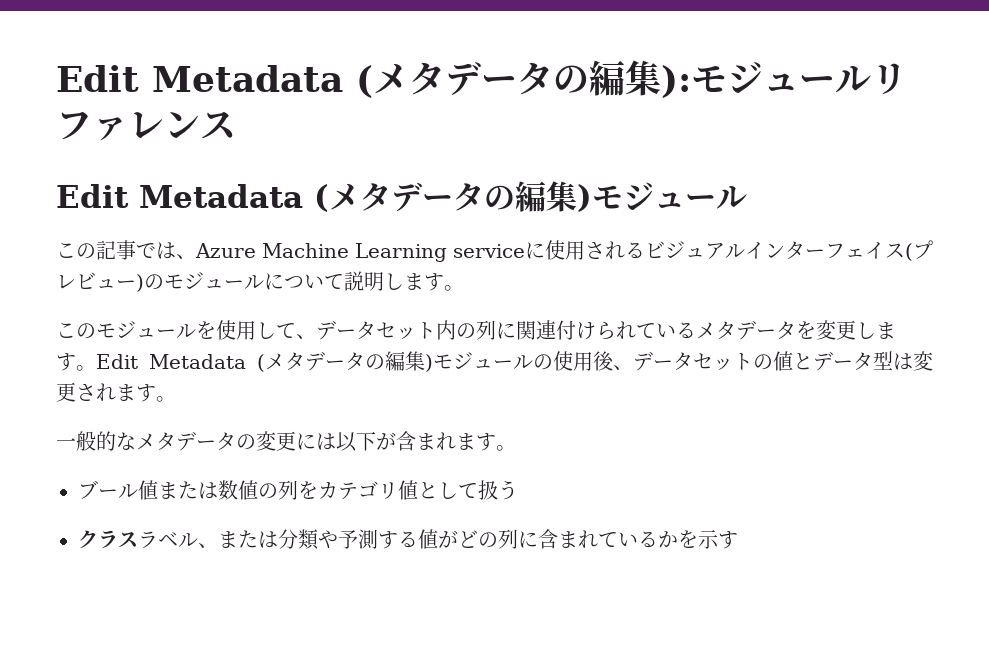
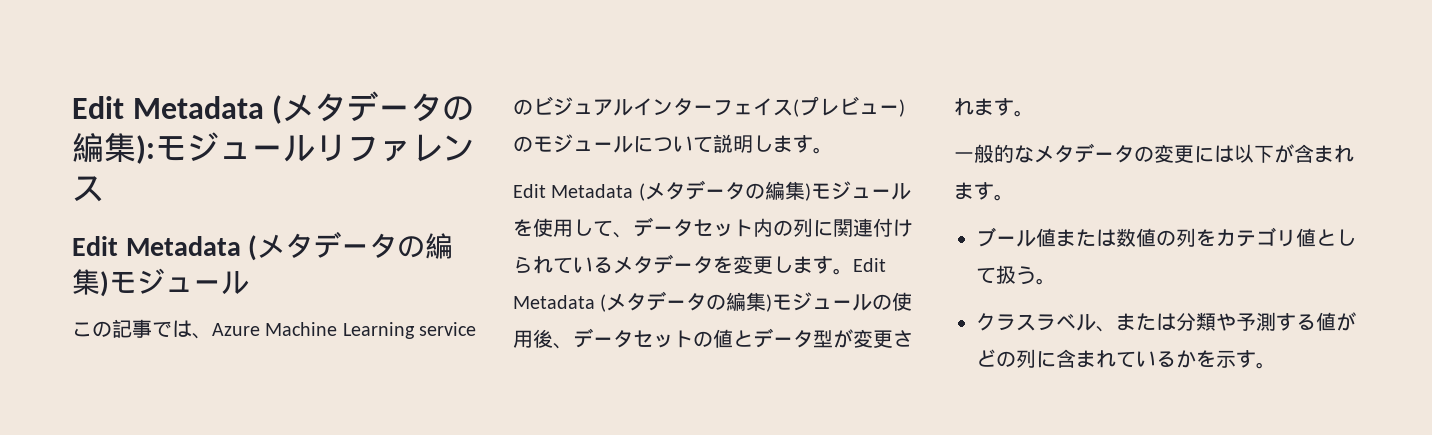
[525,240,645,260] に使用される -> [513,99,533,115] の
[56,322,96,339] この -> [513,180,811,201] Edit Metadata (メタデータの編集)
[893,353,913,370] は -> [833,329,853,348] が
(518, 490) none -> [1036,278,1056,285] 。
(738, 540) none -> [1256,362,1276,369] 。

